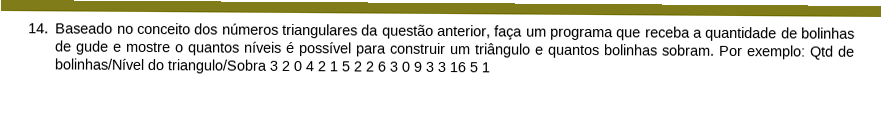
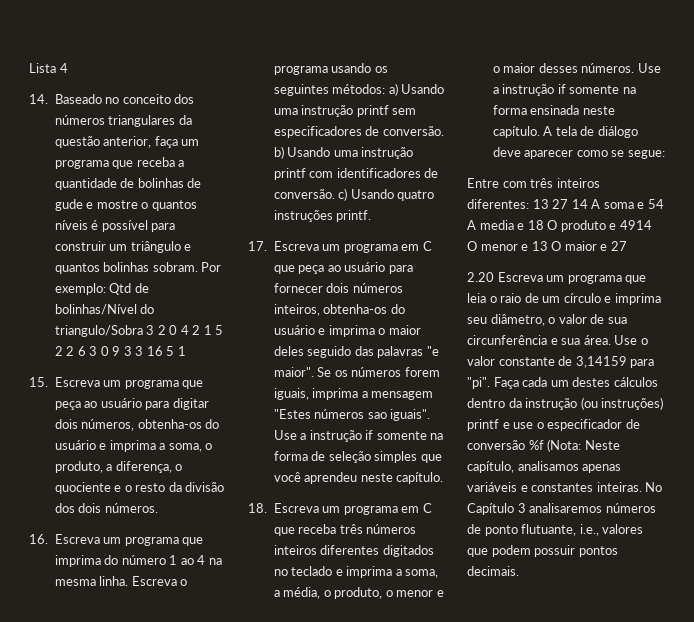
(28, 28) none -> [29,63,68,73] Lista 4 //
(491, 67) none -> [29,377,204,389] [54,398,209,410] [54,419,220,431] [54,440,213,452] [54,461,183,473] [54,482,225,494] [54,503,158,513] [29,534,204,546] [54,555,222,567] [54,576,188,586] [273,63,388,75] [273,83,445,96] [273,105,417,117] [273,126,444,138] [273,146,414,159] [273,168,439,180] [273,188,435,201] [273,210,372,222] [248,241,432,253] [273,262,413,274] [273,283,403,293] [273,304,405,316] [273,325,421,337] [273,346,439,358] [273,367,440,377] [273,388,434,400] [273,409,431,421] [273,430,444,442] [273,451,442,463] [273,472,444,484] [248,503,432,515] [273,524,417,536] [273,545,434,557] [273,566,439,578] [273,587,444,599] [492,63,661,73] [492,84,636,96] [492,105,615,115] [492,126,638,138] [492,147,665,159] [467,178,600,188] [467,199,664,209] [467,220,652,232] [467,241,627,251] [467,272,647,284] [467,293,661,305] [467,314,627,326] [467,335,648,345] [467,356,655,368] [467,377,658,389] [467,397,664,410] [467,419,640,431] [467,439,620,452] [467,461,622,473] [467,482,663,492] [467,503,656,515] [467,524,644,536] [467,545,618,557] [467,566,519,576] // 15. Escreva um programa que peça ao usuário para digitar dois números, obtenha-os do usuário e imprima a soma, o produto, a diferença, o quociente e o resto da divisão dos dois números. // 16. Escreva um programa que imprima do número 1 ao 4 na mesma linha. Escreva o programa usando os seguintes métodos: a) Usando uma instrução printf sem especificadores de conversão. b) Usando uma instrução printf com identificadores de conversão. c) Usando quatro instruções printf. // 17. Escreva um programa em C que peça ao usuário para fornecer dois números inteiros, obtenha-os do usuário e imprima o maior deles seguido das palavras "e maior". Se os números forem iguais, imprima a mensagem "Estes números sao iguais". Use a instrução if somente na forma de seleção simples que você aprendeu neste capítulo. // 18. Escreva um programa em C que receba três números inteiros diferentes digitados no teclado e imprima a soma, a média, o produto, o menor e o maior desses números. Use a instrução if somente na forma ensinada neste capítulo. A tela de diálogo deve aparecer como se segue: // Entre com três inteiros diferentes: 13 27 14 A soma e 54 A media e 18 O produto e 4914 O menor e 13 O maior e 27 // 2.20 Escreva um programa que leia o raio de um círculo e imprima seu diâmetro, o valor de sua circunferência e sua área. Use o valor constante de 3,14159 para "pi". Faça cada um destes cálculos dentro da instrução (ou instruções) printf e use o especificador de conversão %f (Nota: Neste capítulo, analisamos apenas variáveis e constantes inteiras. No Capítulo 3 analisaremos números de ponto flutuante, i.e., valores que podem possuir pontos decimais.

